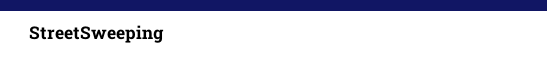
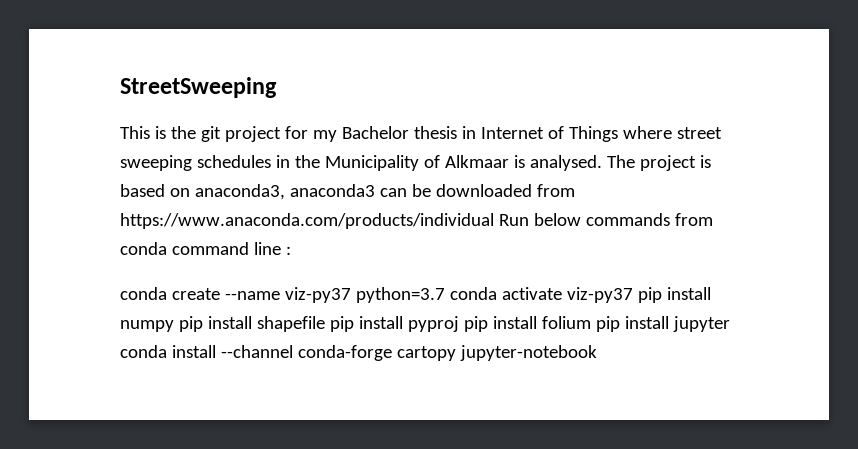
(164, 34) none -> [120,126,722,142] [120,155,711,171] [120,184,575,200] [120,213,713,229] [120,242,291,255] [120,287,711,303] [120,316,730,332] [120,345,597,361] // This is the git project for my Bachelor thesis in Internet of Things where street sweeping schedules in the Municipality of Alkmaar is analysed. The project is based on anaconda3, anaconda3 can be downloaded from https://www.anaconda.com/products/individual Run below commands from conda command line : // conda create --name viz-py37 python=3.7 conda activate viz-py37 pip install numpy pip install shapefile pip install pyproj pip install folium pip install jupyter conda install --channel conda-forge cartopy jupyter-notebook

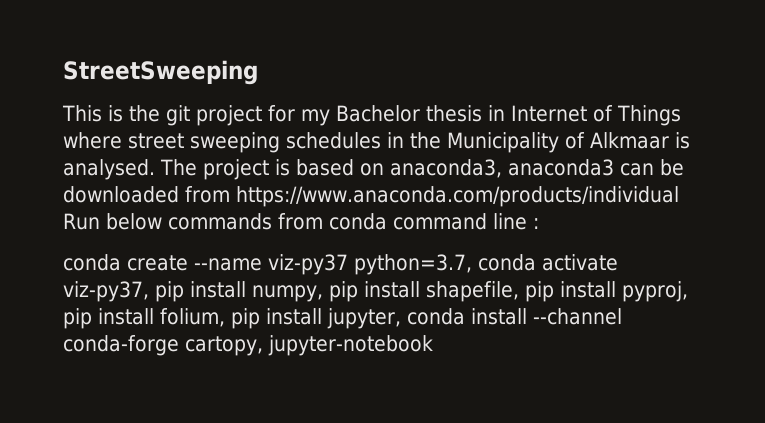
[355,287,445,303] python=3.7 -> [354,254,472,275] python=3.7,
[566,287,711,303] [120,316,730,332] viz-py37 pip install numpy pip install shapefile pip install pyproj pip install folium pip install jupyter -> [63,281,688,302] [63,308,401,329] viz-py37, pip install numpy, pip install shapefile, pip install pyproj, pip install folium, pip install jupyter,
[396,346,456,361] cartopy -> [185,336,263,356] cartopy,

